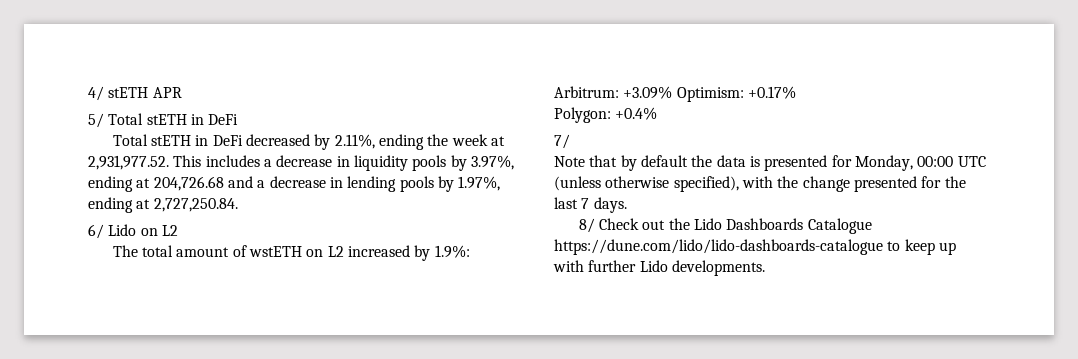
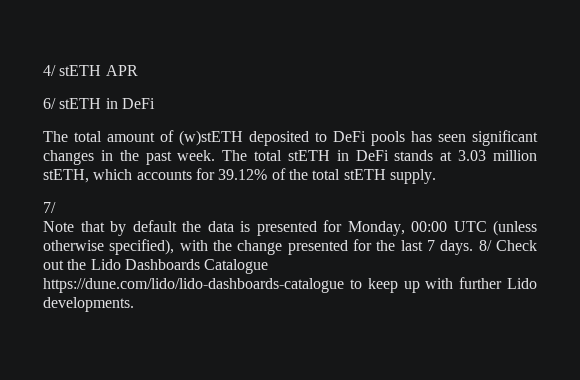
[88,113,144,128] 5/ Total -> [43,98,56,109] 6/
[112,134,506,150] [88,155,514,171] [88,176,501,192] [88,197,238,213] [88,224,178,239] [112,245,470,261] [554,86,796,102] [554,107,658,123] Total stETH in DeFi decreased by 2.11%, ending the week at 2,931,977.52. This includes a decrease in liquidity pools by 3.97%, ending at 204,726.68 and a decrease in lending pools by 1.97%, ending at 2,727,250.84. // 6/ Lido on L2 // The total amount of wstETH on L2 increased by 1.9%: Arbitrum: +3.09% Optimism: +0.17% // Polygon: +0.4% -> [43,130,538,146] [43,150,538,165] [43,168,436,184] The total amount of (w)stETH deposited to DeFi pools has seen significant changes in the past week. The total stETH in DeFi stands at 3.03 million stETH, which accounts for 39.12% of the total stETH supply.
(627, 205) // -> (474, 247) none

